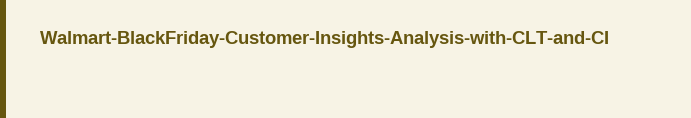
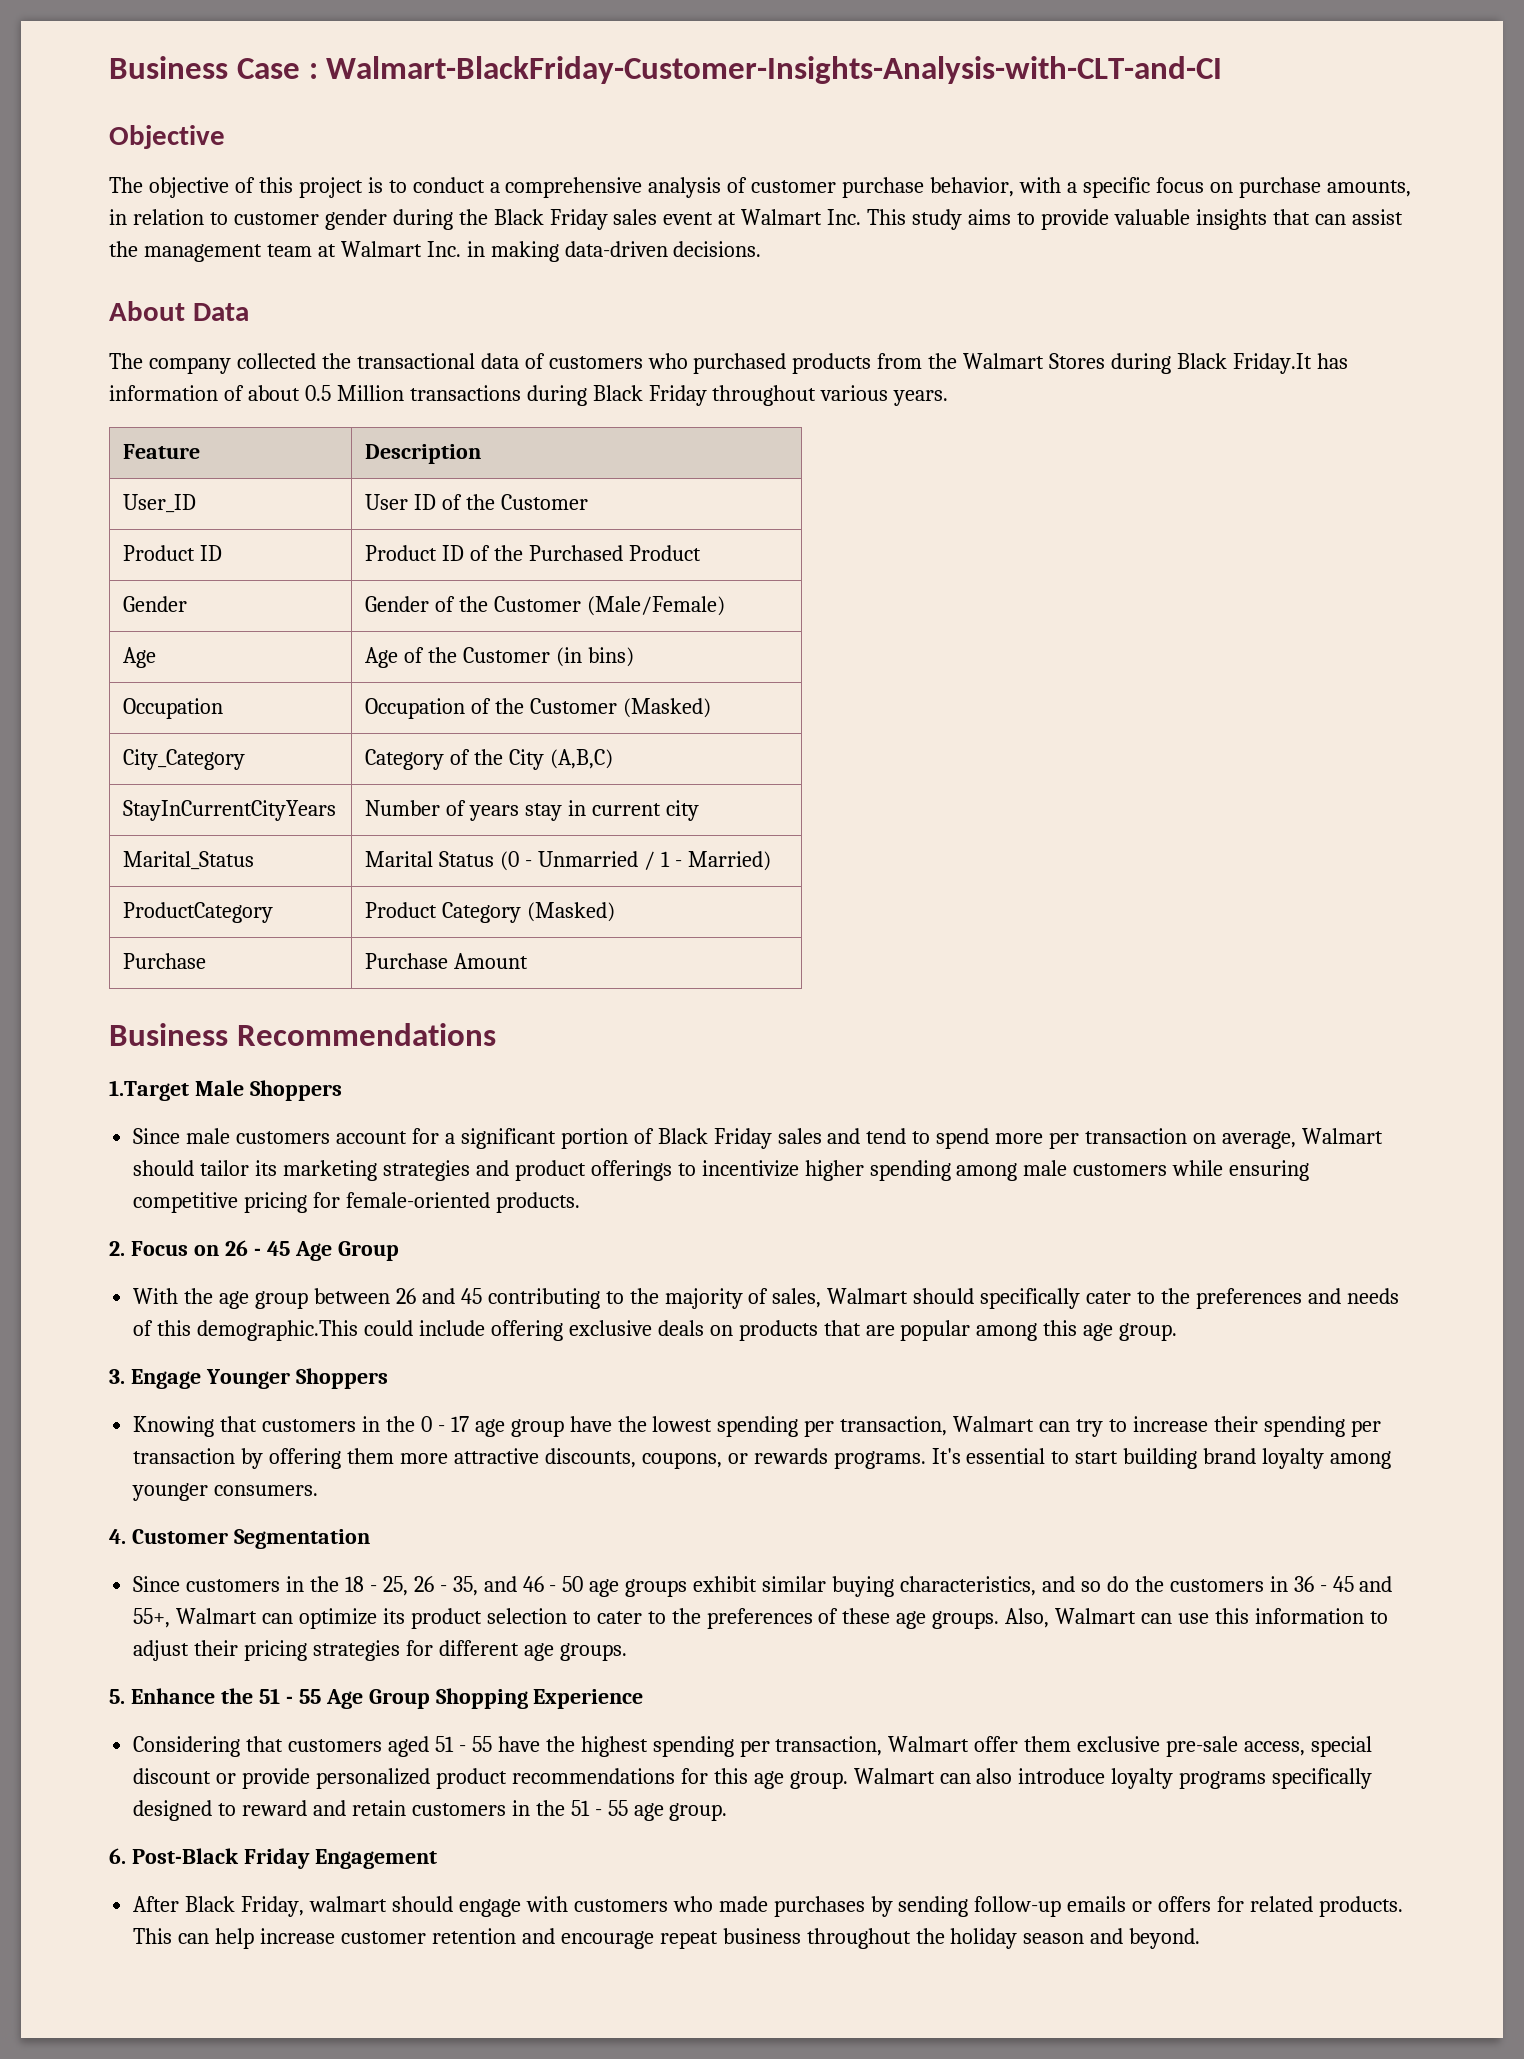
[40,31,609,48] Walmart-BlackFriday-Customer-Insights-Analysis-with-CLT-and-CI -> [109,56,1223,84] [109,125,225,149] [109,177,1411,198] [109,209,1403,230] [109,241,762,262] [109,301,249,321] [109,353,1348,374] [109,385,949,406] [123,444,201,459] [365,444,482,464] [123,494,197,513] [365,494,589,510] [123,545,223,561] [365,545,702,561] [123,596,188,612] [365,596,726,616] [123,647,157,668] [365,647,635,668] [123,698,224,719] [365,698,712,719] [123,749,246,770] [365,749,614,770] [123,800,337,821] [365,800,700,821] [123,851,255,870] [365,851,771,871] [123,902,274,923] [365,902,616,923] [123,953,207,969] [365,953,529,969] [109,1023,496,1046] [109,1080,342,1101] [133,1128,1383,1149] [133,1160,1310,1181] [133,1192,580,1213] [109,1240,399,1261] [133,1288,1399,1309] [133,1320,1178,1341] [109,1368,388,1389] [133,1416,1381,1437] [133,1448,1392,1469] [132,1483,319,1501] [109,1529,370,1549] [133,1576,1393,1597] [133,1608,1388,1629] [133,1640,627,1661] [109,1688,644,1709] [133,1736,1373,1757] [133,1768,1373,1789] [133,1800,728,1821] [109,1848,437,1869] [133,1896,1404,1917] [133,1928,1201,1949] Business Case : Walmart-BlackFriday-Customer-Insights-Analysis-with-CLT-and-CI // Objective // The objective of this project is to conduct a comprehensive analysis of customer purchase behavior, with a specific focus on purchase amounts, in relation to customer gender during the Black Friday sales event at Walmart Inc. This study aims to provide valuable insights that can assist the management team at Walmart Inc. in making data-driven decisions. // About Data // The company collected the transactional data of customers who purchased products from the Walmart Stores during Black Friday.It has information of about 0.5 Million transactions during Black Friday throughout various years. // Feature | Description // User_ID | User ID of the Customer // Product ID | Product ID of the Purchased Product // Gender | Gender of the Customer (Male/Female) // Age | Age of the Customer (in bins) // Occupation | Occupation of the Customer (Masked) // City_Category | Category of the City (A,B,C) // StayInCurrentCityYears | Number of years stay in current city // Marital_Status | Marital Status (0 - Unmarried / 1 - Married) // ProductCategory | Product Category (Masked) // Purchase | Purchase Amount // Business Recommendations // 1.Target Male Shoppers // Since male customers account for a significant portion of Black Friday sales and tend to spend more per transaction on average, Walmart should tailor its marketing strategies and product offerings to incentivize higher spending among male customers while ensuring competitive pricing for female-oriented products. // 2. Focus on 26 - 45 Age Group // With the age group between 26 and 45 contributing to the majority of sales, Walmart should specifically cater to the preferences and needs of this demographic.This could include offering exclusive deals on products that are popular among this age group. // 3. Engage Younger Shoppers // Knowing that customers in the 0 - 17 age group have the lowest spending per transaction, Walmart can try to increase their spending per transaction by offering them more attractive discounts, coupons, or rewards programs. It's essential to start building brand loyalty among younger consumers. // 4. Customer Segmentation // Since customers in the 18 - 25, 26 - 35, and 46 - 50 age groups exhibit similar buying characteristics, and so do the customers in 36 - 45 and 55+, Walmart can optimize its product selection to cater to the preferences of these age groups. Also, Walmart can use this information to adjust their pricing strategies for different age groups. // 5. Enhance the 51 - 55 Age Group Shopping Experience // Considering that customers aged 51 - 55 have the highest spending per transaction, Walmart offer them exclusive pre-sale access, special discount or provide personalized product recommendations for this age group. Walmart can also introduce loyalty programs specifically designed to reward and retain customers in the 51 - 55 age group. // 6. Post-Black Friday Engagement // After Black Friday, walmart should engage with customers who made purchases by sending follow-up emails or offers for related products. This can help increase customer retention and encourage repeat business throughout the holiday season and beyond.

